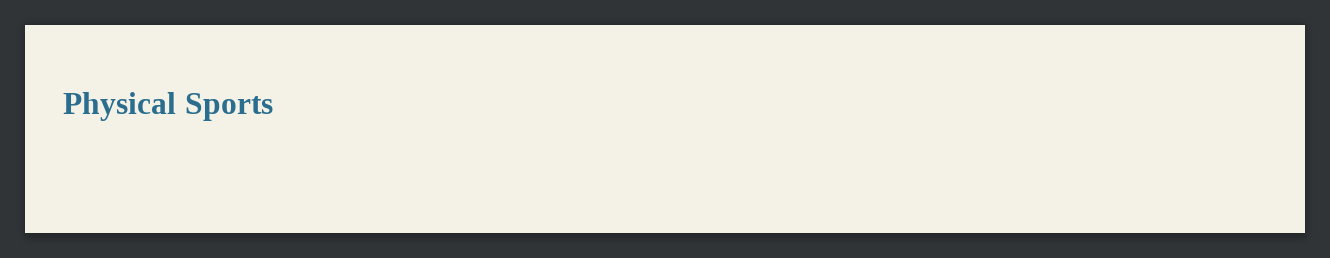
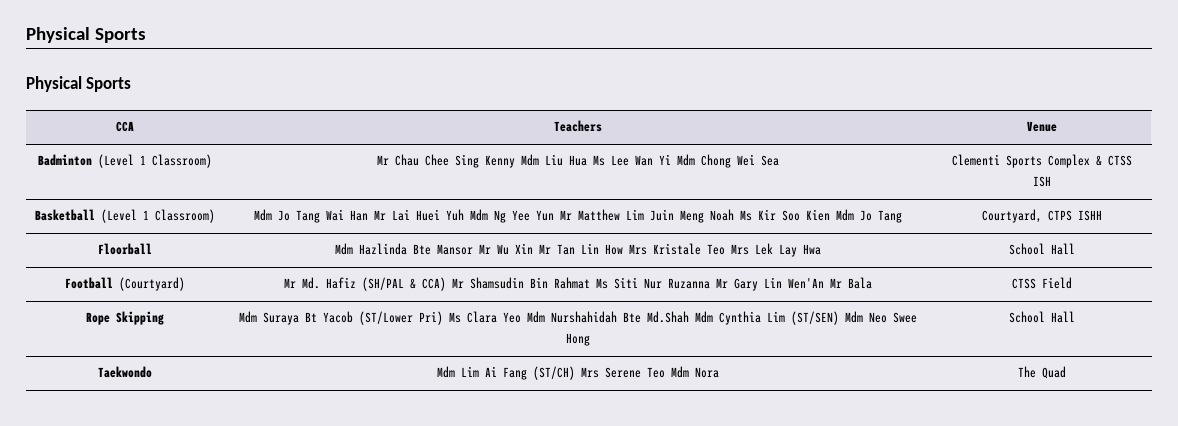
[63,92,273,121] Physical Sports -> [26,27,147,43] [26,76,132,92] [116,121,134,132] [554,120,602,132] [1027,121,1057,132] [38,154,212,168] [377,154,779,168] [952,154,1132,168] [1033,176,1051,187] [35,209,215,223] [253,209,902,223] [982,209,1102,223] [98,243,152,255] [335,243,821,257] [1009,243,1075,255] [65,277,185,291] [284,277,872,291] [1012,277,1072,289] [86,311,164,325] [238,311,917,325] [566,333,590,346] [1009,311,1075,323] [98,366,152,378] [437,366,719,380] [1018,366,1066,379] Physical Sports // Physical Sports // CCA | Teachers | Venue // Badminton (Level 1 Classroom) | Mr Chau Chee Sing Kenny Mdm Liu Hua Ms Lee Wan Yi Mdm Chong Wei Sea | Clementi Sports Complex & CTSS ISH // Basketball (Level 1 Classroom) | Mdm Jo Tang Wai Han Mr Lai Huei Yuh Mdm Ng Yee Yun Mr Matthew Lim Juin Meng Noah Ms Kir Soo Kien Mdm Jo Tang | Courtyard, CTPS ISHH // Floorball | Mdm Hazlinda Bte Mansor Mr Wu Xin Mr Tan Lin How Mrs Kristale Teo Mrs Lek Lay Hwa | School Hall // Football (Courtyard) | Mr Md. Hafiz (SH/PAL & CCA) Mr Shamsudin Bin Rahmat Ms Siti Nur Ruzanna Mr Gary Lin Wen'An Mr Bala | CTSS Field // Rope Skipping | Mdm Suraya Bt Yacob (ST/Lower Pri) Ms Clara Yeo Mdm Nurshahidah Bte Md.Shah Mdm Cynthia Lim (ST/SEN) Mdm Neo Swee Hong | School Hall // Taekwondo | Mdm Lim Ai Fang (ST/CH) Mrs Serene Teo Mdm Nora | The Quad

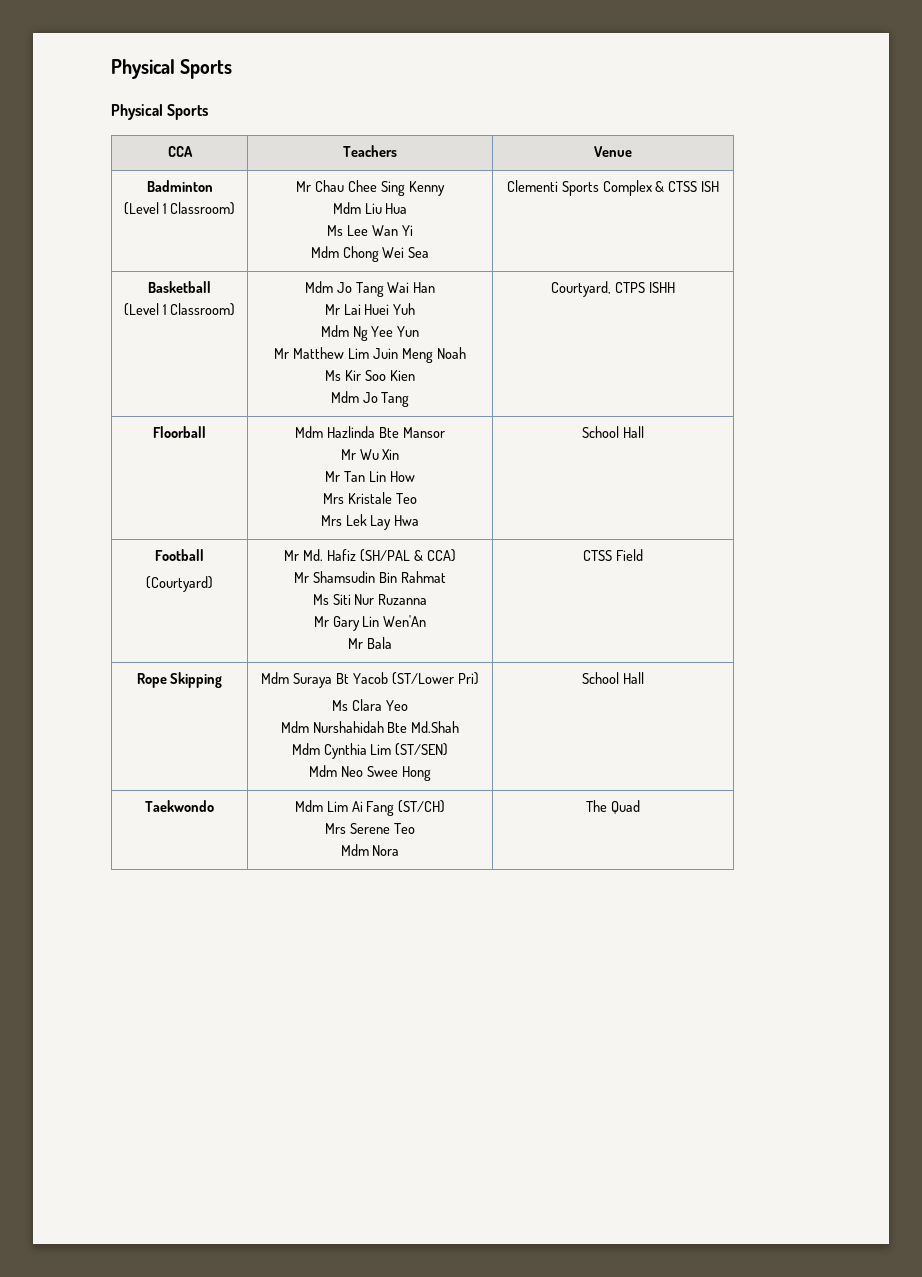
(92, 160) none -> (213, 186) //
(515, 161) none -> (445, 188) //
(587, 160) none -> (408, 208) //
(671, 159) none -> (413, 230) //
(95, 215) none -> (211, 287) //
(368, 215) none -> (436, 287) //
(464, 215) none -> (416, 309) //
(554, 215) none -> (420, 331) //
(734, 215) none -> (466, 353) //
(830, 215) none -> (415, 375) //
(473, 249) none -> (445, 432) //
(533, 248) none -> (400, 454) //
(623, 249) none -> (415, 476) //
(725, 249) none -> (417, 498) //
(113, 283) none -> (205, 555) //
(446, 284) none -> (456, 555) //
(590, 283) none -> (446, 577) //
(710, 283) none -> (428, 599) //
(824, 283) none -> (427, 621) //
(443, 318) none -> (479, 678) //
(521, 317) none -> (408, 705) //
(689, 317) none -> (460, 727) //
(839, 318) none -> (449, 749) //
(575, 373) none -> (446, 806) //
(665, 372) none -> (415, 828) //

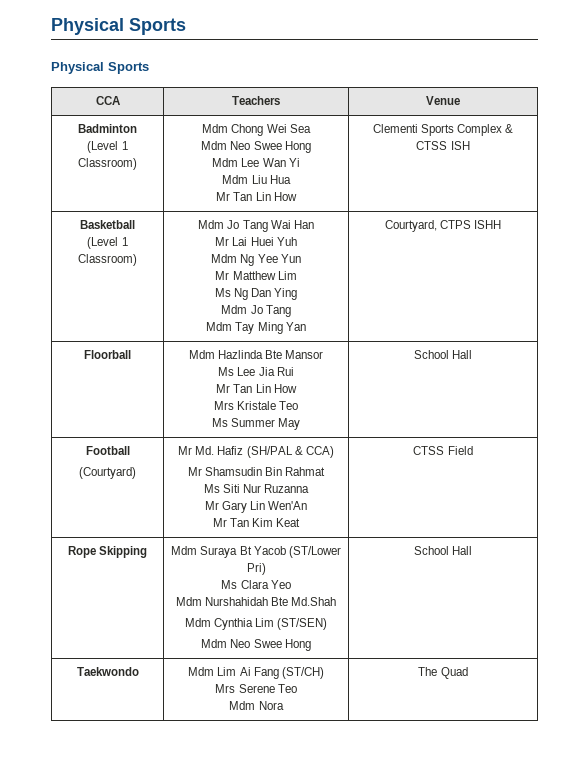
[296,180,445,196] [332,202,408,214] [327,225,413,236] [310,246,430,262] Mr Chau Chee Sing Kenny // Mdm Liu Hua // Ms Lee Wan Yi // Mdm Chong Wei Sea -> [202,124,311,136] [201,141,311,153] [212,158,300,167] [222,175,291,184] [216,192,297,201] Mdm Chong Wei Sea // Mdm Neo Swee Hong // Mdm Lee Wan Yi // Mdm Liu Hua // Mr Tan Lin How
[372,347,466,363] [325,370,415,381] [330,391,410,407] Juin Meng Noah // Ms Kir Soo Kien // Mdm Jo Tang -> [214,288,298,300] [221,305,291,317] [206,322,306,334] // Ms Ng Dan Ying // Mdm Jo Tang // Mdm Tay Ming Yan
[340,449,400,460] Mr Wu Xin -> [218,367,294,376] Ms Lee Jia Rui
[320,514,420,530] Mrs Lek Lay Hwa -> [211,418,301,430] Ms Summer May
[366,637,392,649] Bala -> [229,518,301,527] Tan Kim Keat

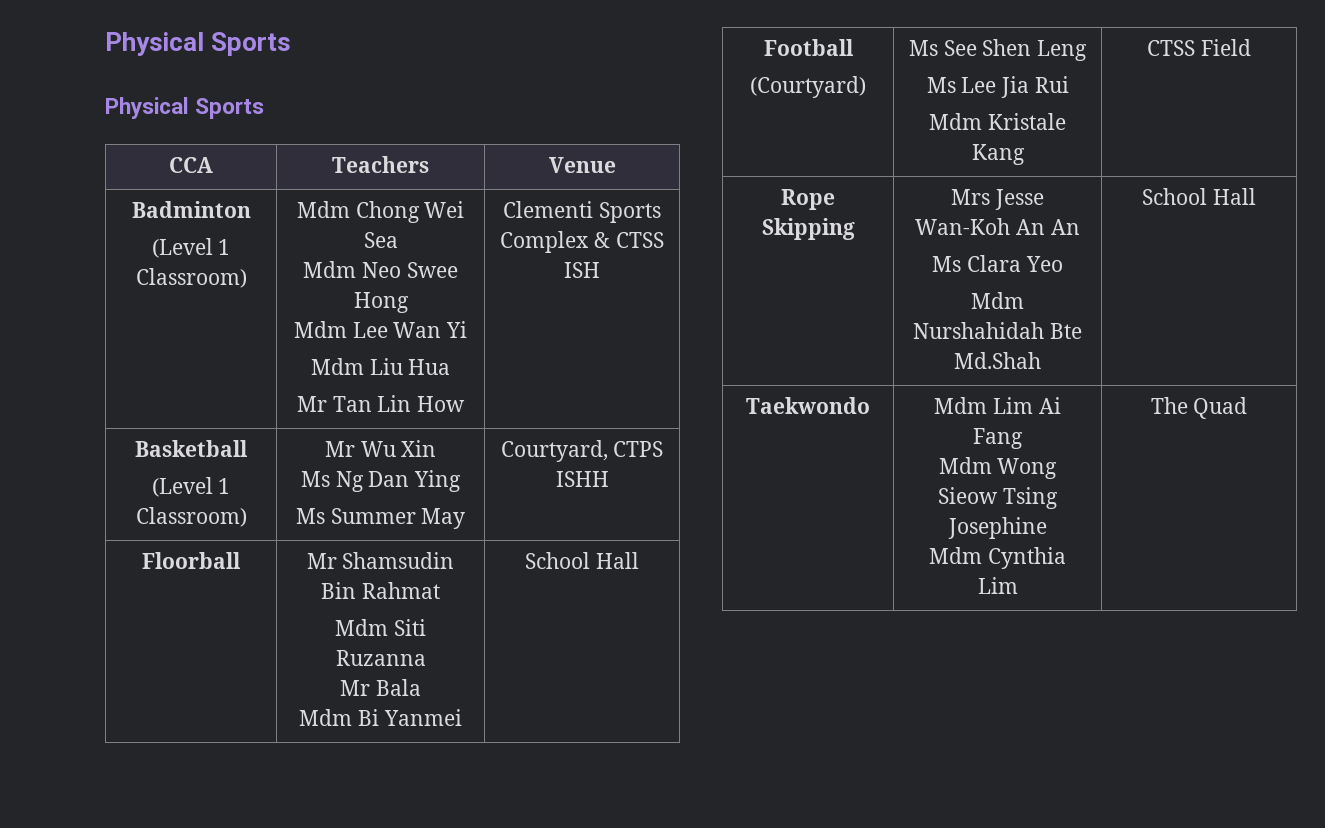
[198,220,314,232] [215,237,297,246] [211,254,301,266] [215,271,297,280] [214,288,298,300] [221,305,291,317] [206,322,306,334] [384,220,502,232] [84,350,131,359] [188,350,324,359] [218,367,294,376] [216,384,297,393] [213,401,299,410] [211,418,301,430] [413,350,473,359] [85,446,130,455] [79,467,136,479] [178,446,334,458] [187,467,326,476] [203,484,310,493] [204,501,308,513] [212,518,301,527] [413,446,473,455] [67,546,148,558] [171,546,341,558] [246,563,266,575] Mdm Jo Tang Wai Han // Mr Lai Huei Yuh // Mdm Ng Yee Yun // Mr Matthew Lim // Ms Ng Dan Ying // Mdm Jo Tang // Mdm Tay Ming Yan | Courtyard, CTPS ISHH // Floorball | Mdm Hazlinda Bte Mansor // Ms Lee Jia Rui // Mr Tan Lin How // Mrs Kristale Teo // Ms Summer May | School Hall // Football // (Courtyard) | Mr Md. Hafiz (SH/PAL & CCA) // Mr Shamsudin Bin Rahmat // Ms Siti Nur Ruzanna // Mr Gary Lin Wen'An // Mr Tan Kim Keat | CTSS Field // Rope Skipping | Mdm Suraya Bt Yacob (ST/Lower Pri) -> [324,440,437,457] [300,470,462,492] [295,508,466,529] [500,440,664,462] [555,471,609,487] [142,552,241,569] [306,552,455,569] [321,582,440,599] [335,619,426,636] [335,650,426,666] [340,679,421,696] [299,709,462,726] [525,552,639,569] [763,39,854,56] [750,76,866,98] [908,39,1088,61] [926,76,1069,98] [929,113,1066,130] [971,144,1025,165] [1147,39,1251,56] [781,189,835,210] [761,218,855,240] [951,189,1044,210] [915,218,1080,235] Mr Wu Xin // Ms Ng Dan Ying // Ms Summer May | Courtyard, CTPS ISHH // Floorball | Mr Shamsudin Bin Rahmat // Mdm Siti Ruzanna // Mr Bala // Mdm Bi Yanmei | School Hall // Football // (Courtyard) | Ms See Shen Leng // Ms Lee Jia Rui // Mdm Kristale Kang | CTSS Field // Rope Skipping | Mrs Jesse Wan-Koh An An
[184,618,328,630] [201,639,311,651] // Mdm Cynthia Lim (ST/SEN) // Mdm Neo Swee Hong -> (1041, 360) none
[281,667,324,679] [215,684,297,693] [229,701,284,710] (ST/CH) // Mrs Serene Teo // Mdm Nora -> [938,457,1058,479] [938,487,1058,509] [947,517,1047,539] [929,547,1066,569] [977,577,1018,594] // Mdm Wong Sieow Tsing Josephine // Mdm Cynthia Lim

